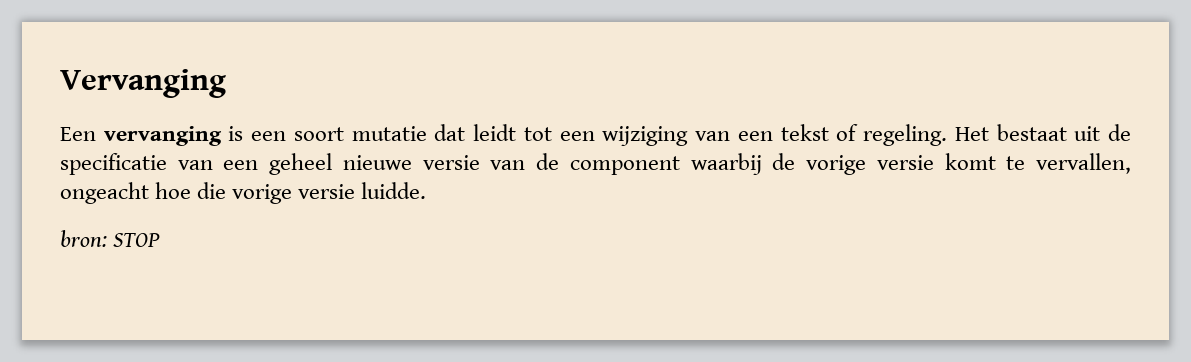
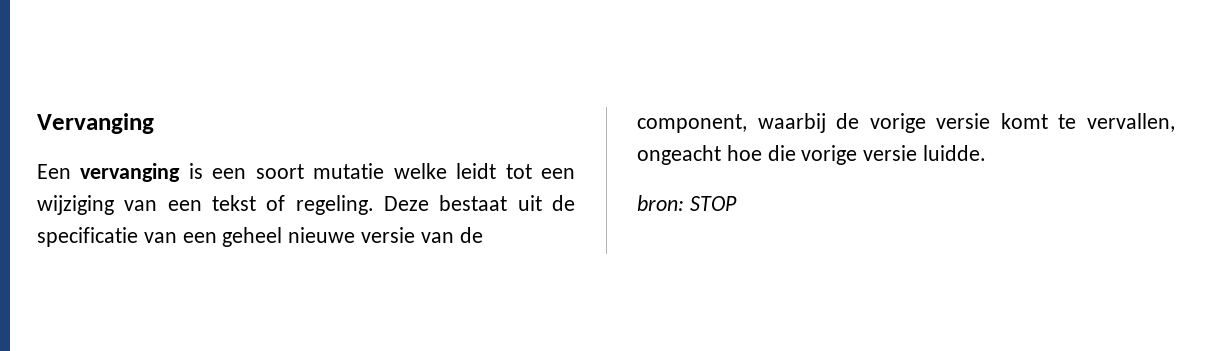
[434,124,466,141] dat -> [393,163,447,179] welke
[954,127,989,141] Het -> [384,196,429,211] Deze
[569,156,680,175] component -> [637,114,747,133] component,

